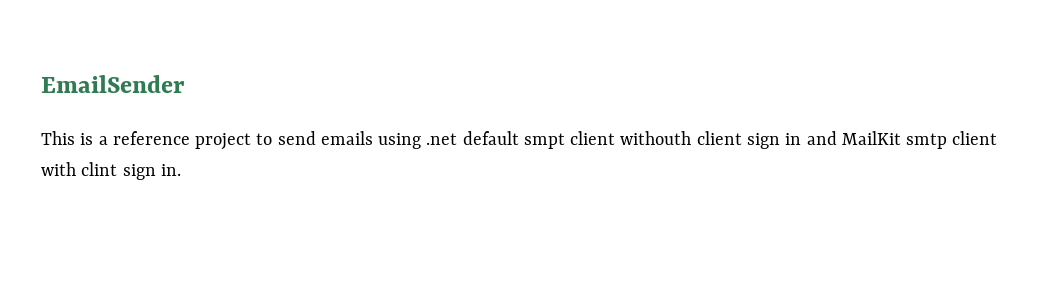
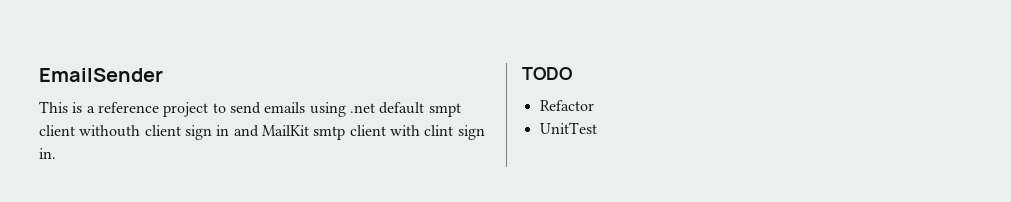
(181, 170) none -> [522,67,572,80] [539,100,594,111] [539,122,597,134] // TODO // Refactor // UnitTest

